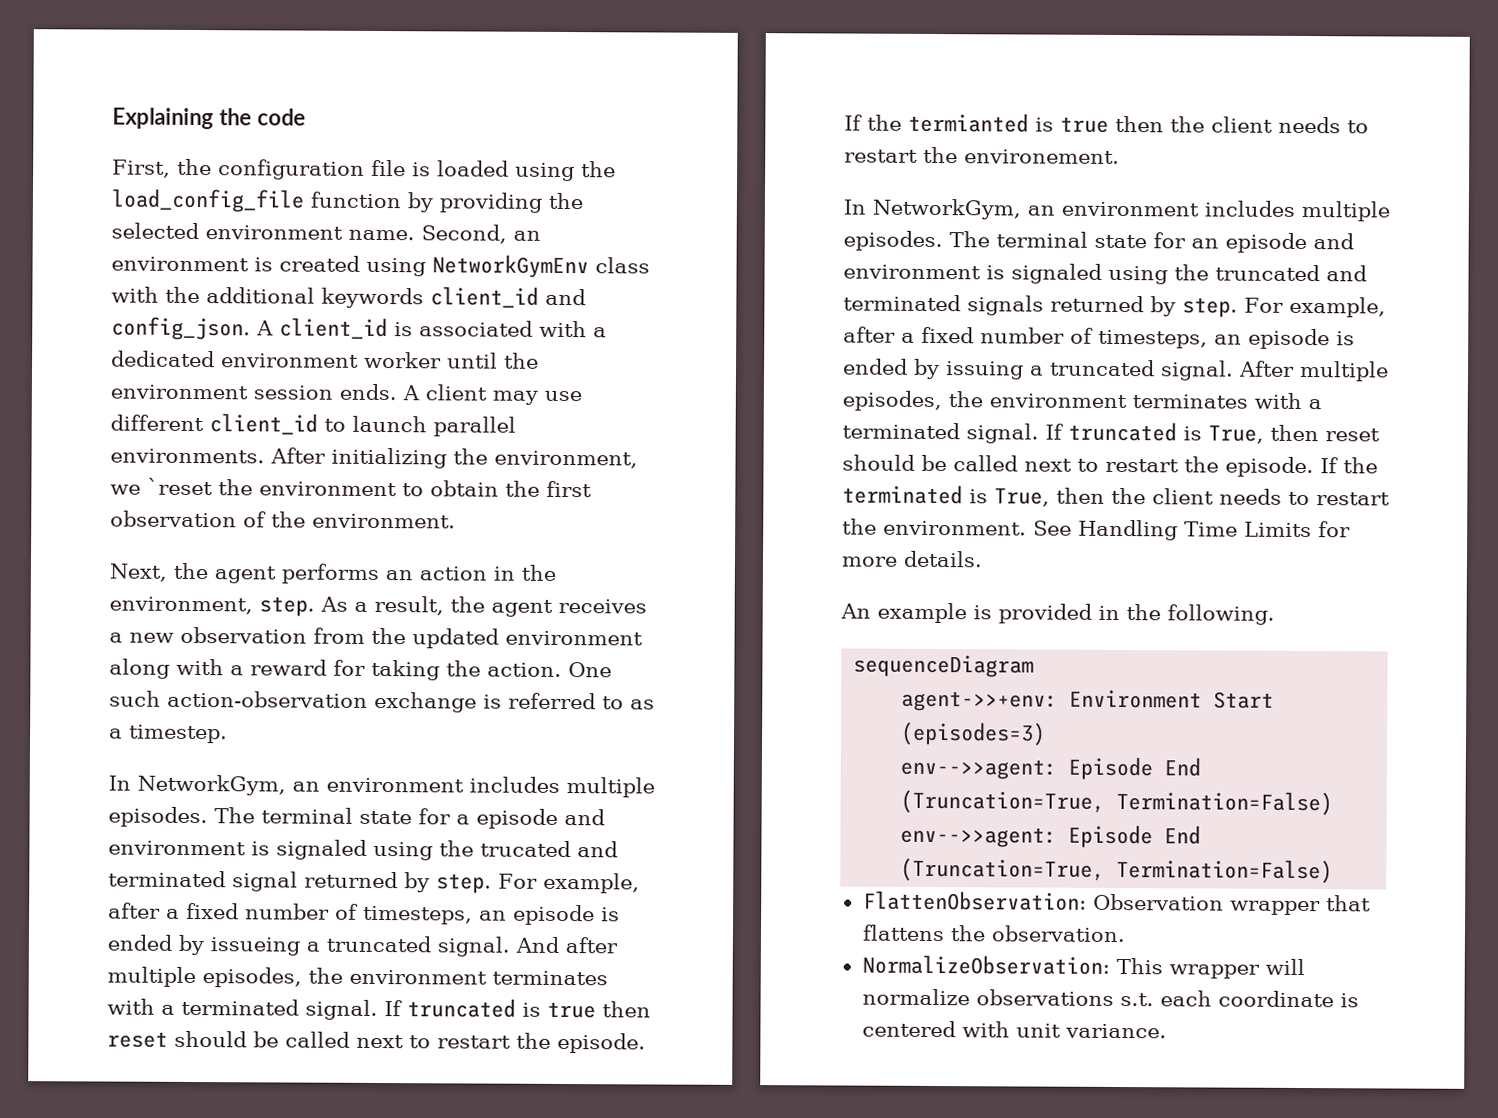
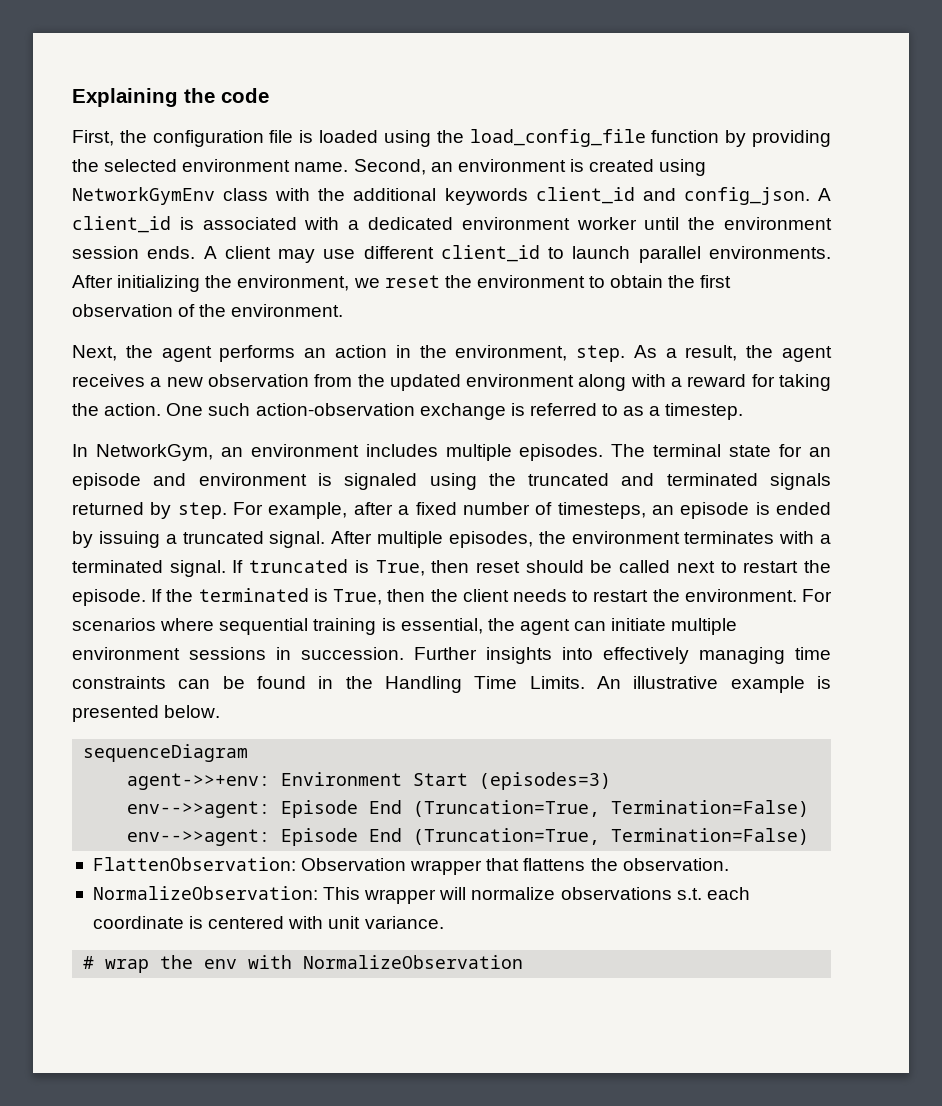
[147,477,213,496] `reset -> [384,275,440,288] reset
[108,774,655,798] [108,806,605,829] [108,839,618,861] [108,870,640,894] [108,902,620,926] [107,934,618,957] [107,966,608,988] [107,998,651,1020] [107,1030,646,1054] [844,112,1369,134] [844,146,1120,164] // In NetworkGym, an environment includes multiple episodes. The terminal state for a episode and environment is signaled using the trucated and terminated signal returned by step. For example, after a fixed number of timesteps, an episode is ended by issueing a truncated signal. And after multiple episodes, the environment terminates with a terminated signal. If truncated is true then reset should be called next to restart the episode. If the termianted is true then the client needs to restart the environement. -> (744, 411) none
[1033,519,1351,541] [841,550,983,568] [840,602,1275,625] See Handling Time Limits for more details. // An example is provided in the following. -> [801,589,832,602] [72,618,738,635] [72,647,831,664] [72,676,831,693] [72,705,221,722] For scenarios where sequential training is essential, the agent can initiate multiple environment sessions in succession. Further insights into effectively managing time constraints can be found in the Handling Time Limits. An illustrative example is presented below.
(1167, 1031) none -> [83,955,524,973] // # wrap the env with NormalizeObservation

